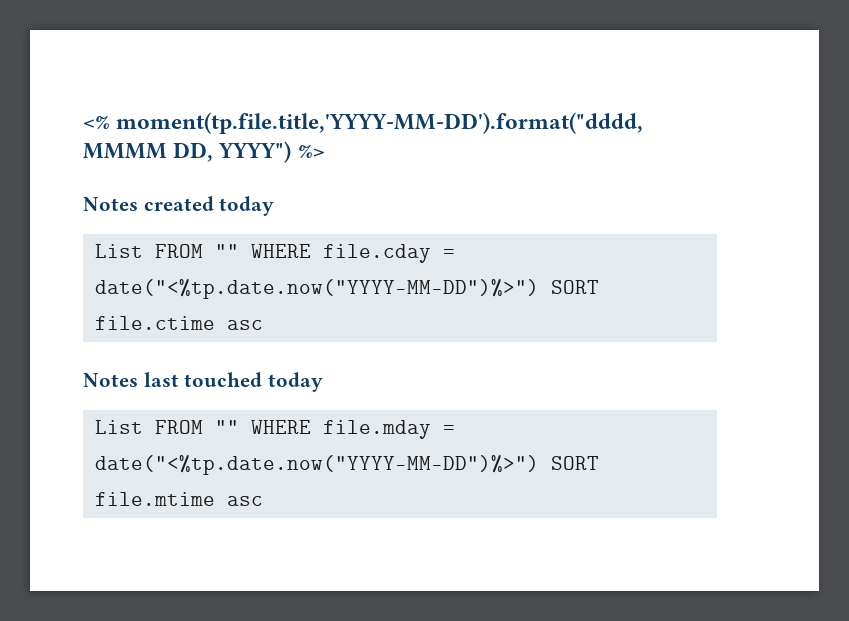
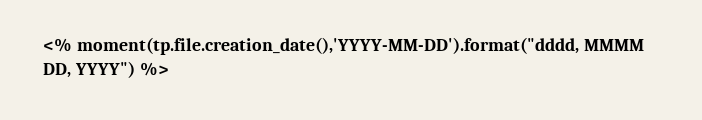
[116,112,644,134] moment(tp.file.title,'YYYY-MM-DD').format("dddd, -> [76,37,579,55] moment(tp.file.creation_date(),'YYYY-MM-DD').format("dddd,
[83,196,275,216] [95,244,455,263] [95,279,599,299] [95,316,263,330] [83,372,324,392] [95,420,455,439] [95,455,599,475] [95,492,263,506] // Notes created today // List FROM "" WHERE file.cday = date("<%tp.date.now("YYYY-MM-DD")%>") SORT file.ctime asc // Notes last touched today // List FROM "" WHERE file.mday = date("<%tp.date.now("YYYY-MM-DD")%>") SORT file.mtime asc -> (169, 69) none

